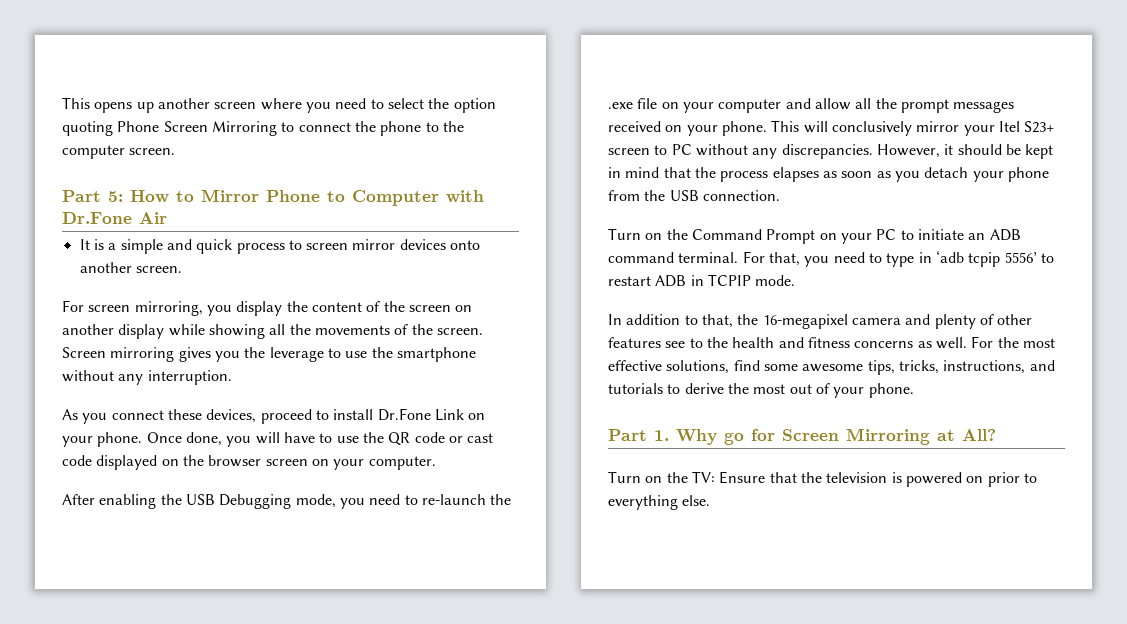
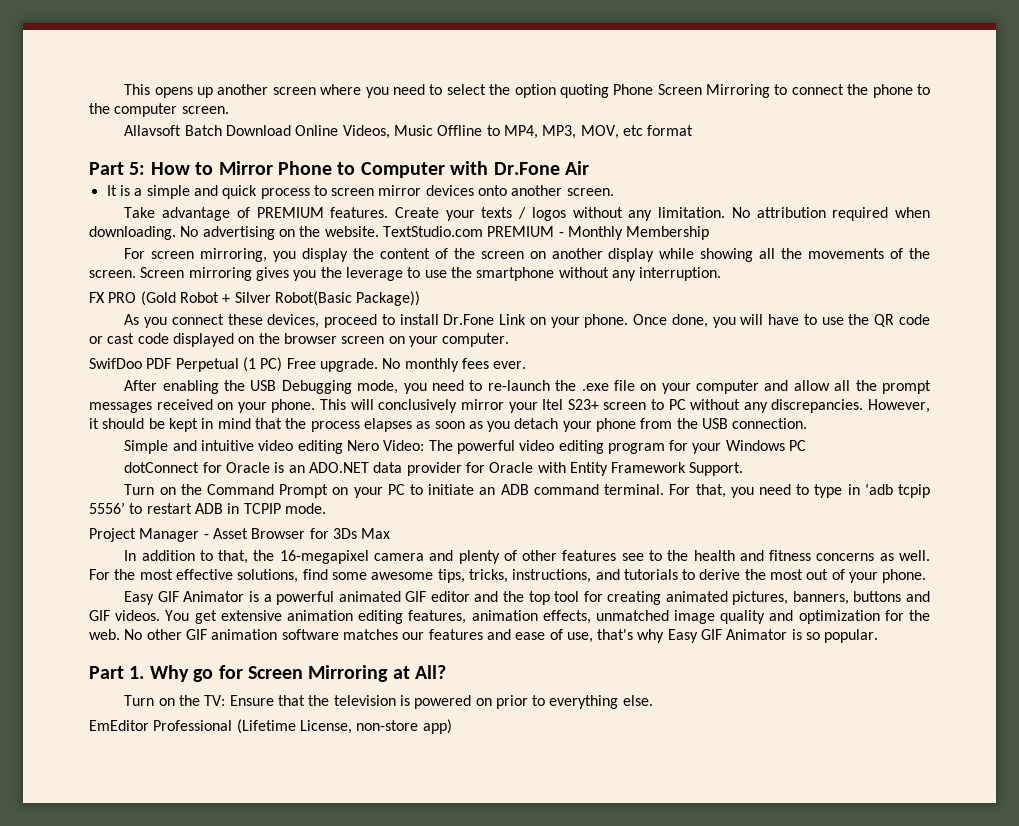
(176, 151) none -> [124,125,694,139] // Allavsoft Batch Download Online Videos, Music Offline to MP4, MP3, MOV, etc format
(182, 269) none -> [124,207,930,221] [89,226,710,240] // Take advantage of PREMIUM features. Create your texts / logos without any limitation. No attribution required when downloading. No advertising on the website. TextStudio.com PREMIUM - Monthly Membership
(232, 377) none -> [89,291,421,306] // FX PRO (Gold Robot + Silver Robot(Basic Package))
(436, 463) none -> [89,357,527,372] // SwifDoo PDF Perpetual (1 PC) Free upgrade. No monthly fees ever.
(780, 195) none -> [124,440,807,454] [124,462,744,476] // Simple and intuitive video editing Nero Video: The powerful video editing program for your Windows PC // dotConnect for Oracle is an ADO.NET data provider for Oracle with Entity Framework Support.
(796, 280) none -> [89,528,391,542] // Project Manager - Asset Browser for 3Ds Max
(914, 390) none -> [124,591,931,605] [89,610,930,624] [89,629,879,643] // Easy GIF Animator is a powerful animated GIF editor and the top tool for creating animated pictures, banners, buttons and GIF videos. You get extensive animation editing features, animation effects, unmatched image quality and optimization for the web. No other GIF animation software matches our features and ease of use, that's why Easy GIF Animator is so popular.
(711, 500) none -> [89,719,452,734] // EmEditor Professional (Lifetime License, non-store app)

